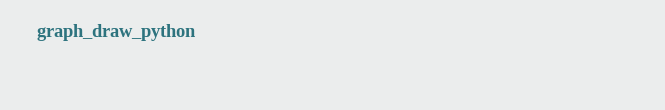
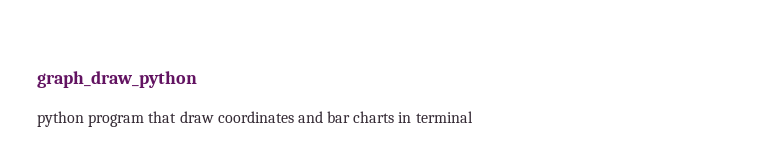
(196, 32) none -> [37,111,473,127] // python program that draw coordinates and bar charts in terminal

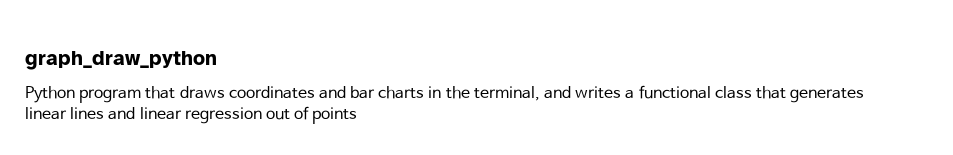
[37,111,84,127] python -> [25,86,75,103] Python
[179,111,214,123] draw -> [179,86,225,99] draws
[415,111,473,123] terminal -> [445,85,865,103] [25,106,358,124] the terminal, and writes a functional class that generates linear lines and linear regression out of points

